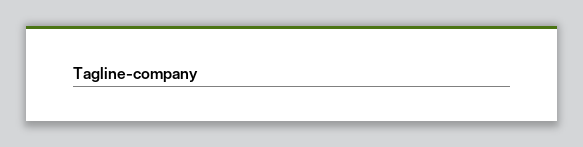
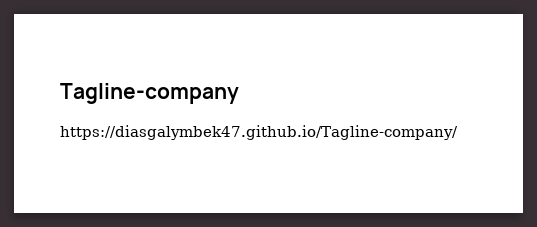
(198, 75) none -> [60,125,458,140] // https://diasgalymbek47.github.io/Tagline-company/

